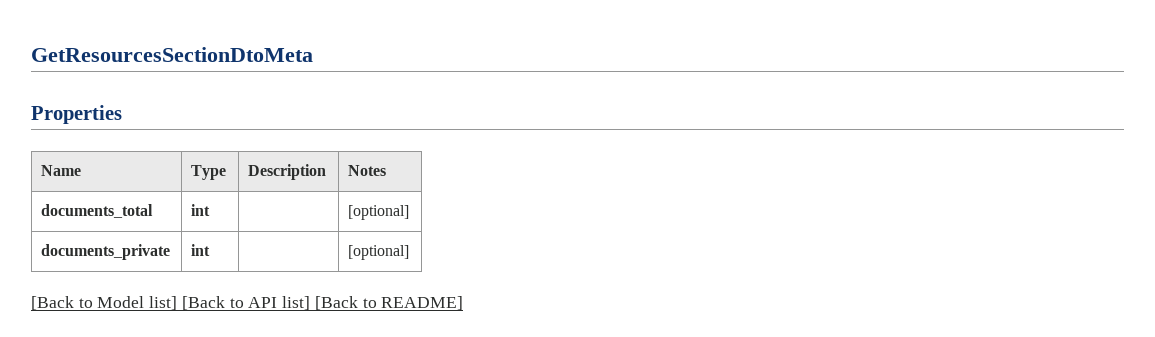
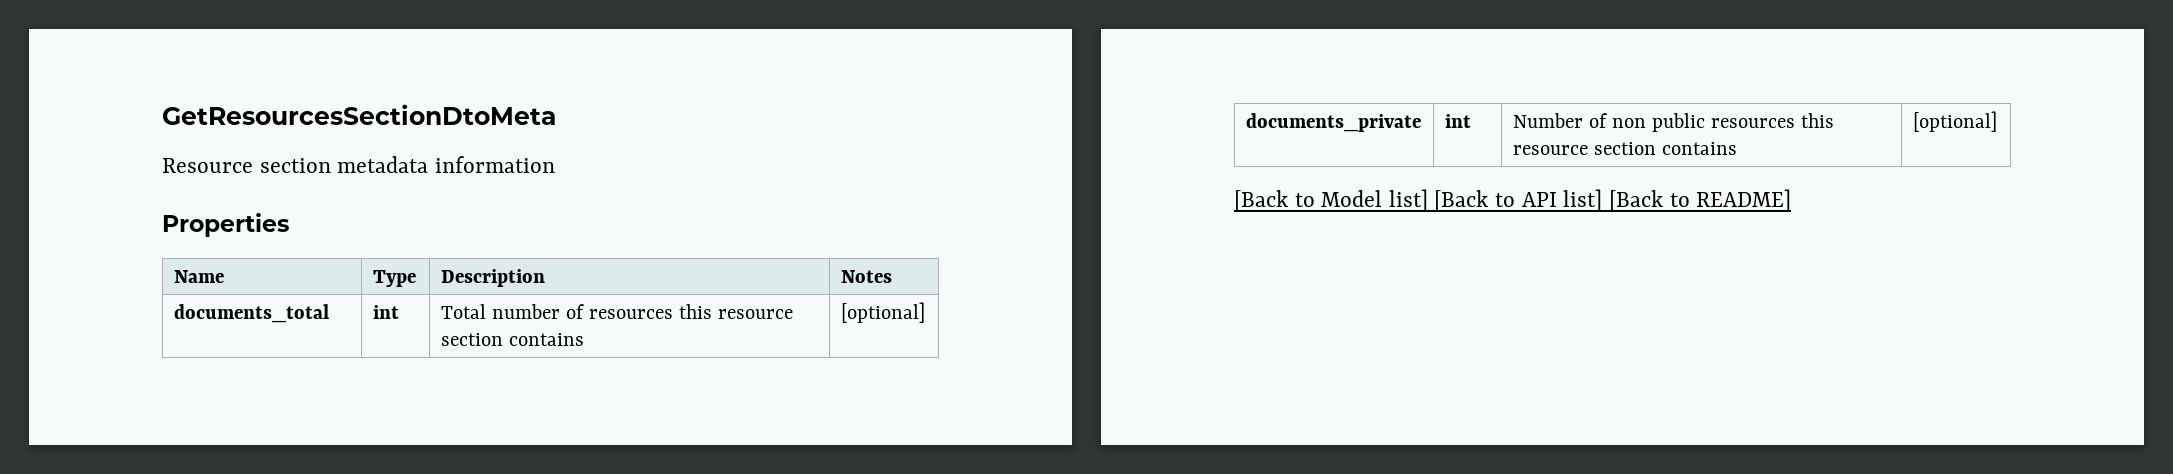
(313, 54) none -> [162,156,555,173] // Resource section metadata information
[348,205,410,220] [41,244,171,260] [191,244,211,256] | [optional] // documents_private | int | -> [440,304,793,319] [440,333,584,346] [840,302,925,323] [1245,113,1421,132] [1444,114,1471,128] [1512,113,1834,132] [1512,142,1737,155] Total number of resources this resource section contains | [optional] // documents_private | int | Number of non public resources this resource section contains

